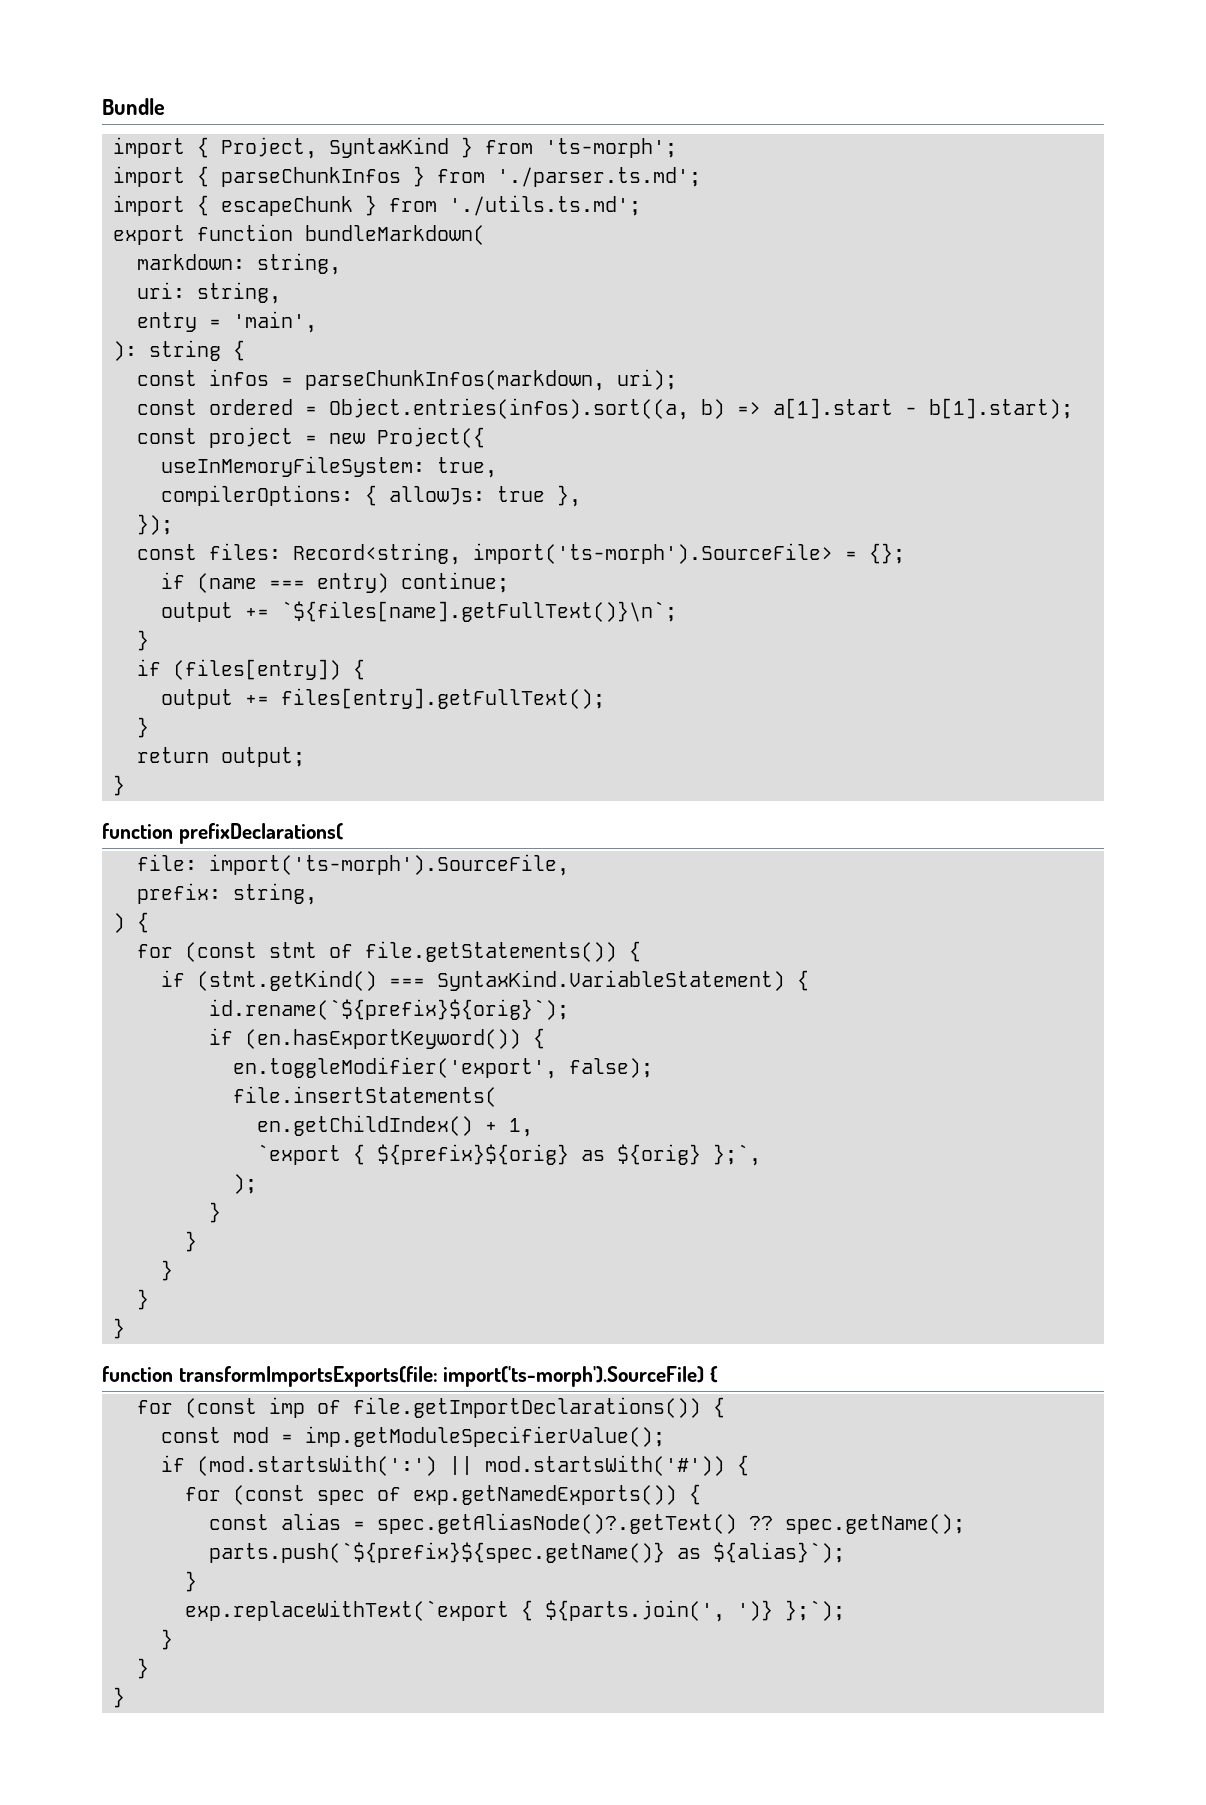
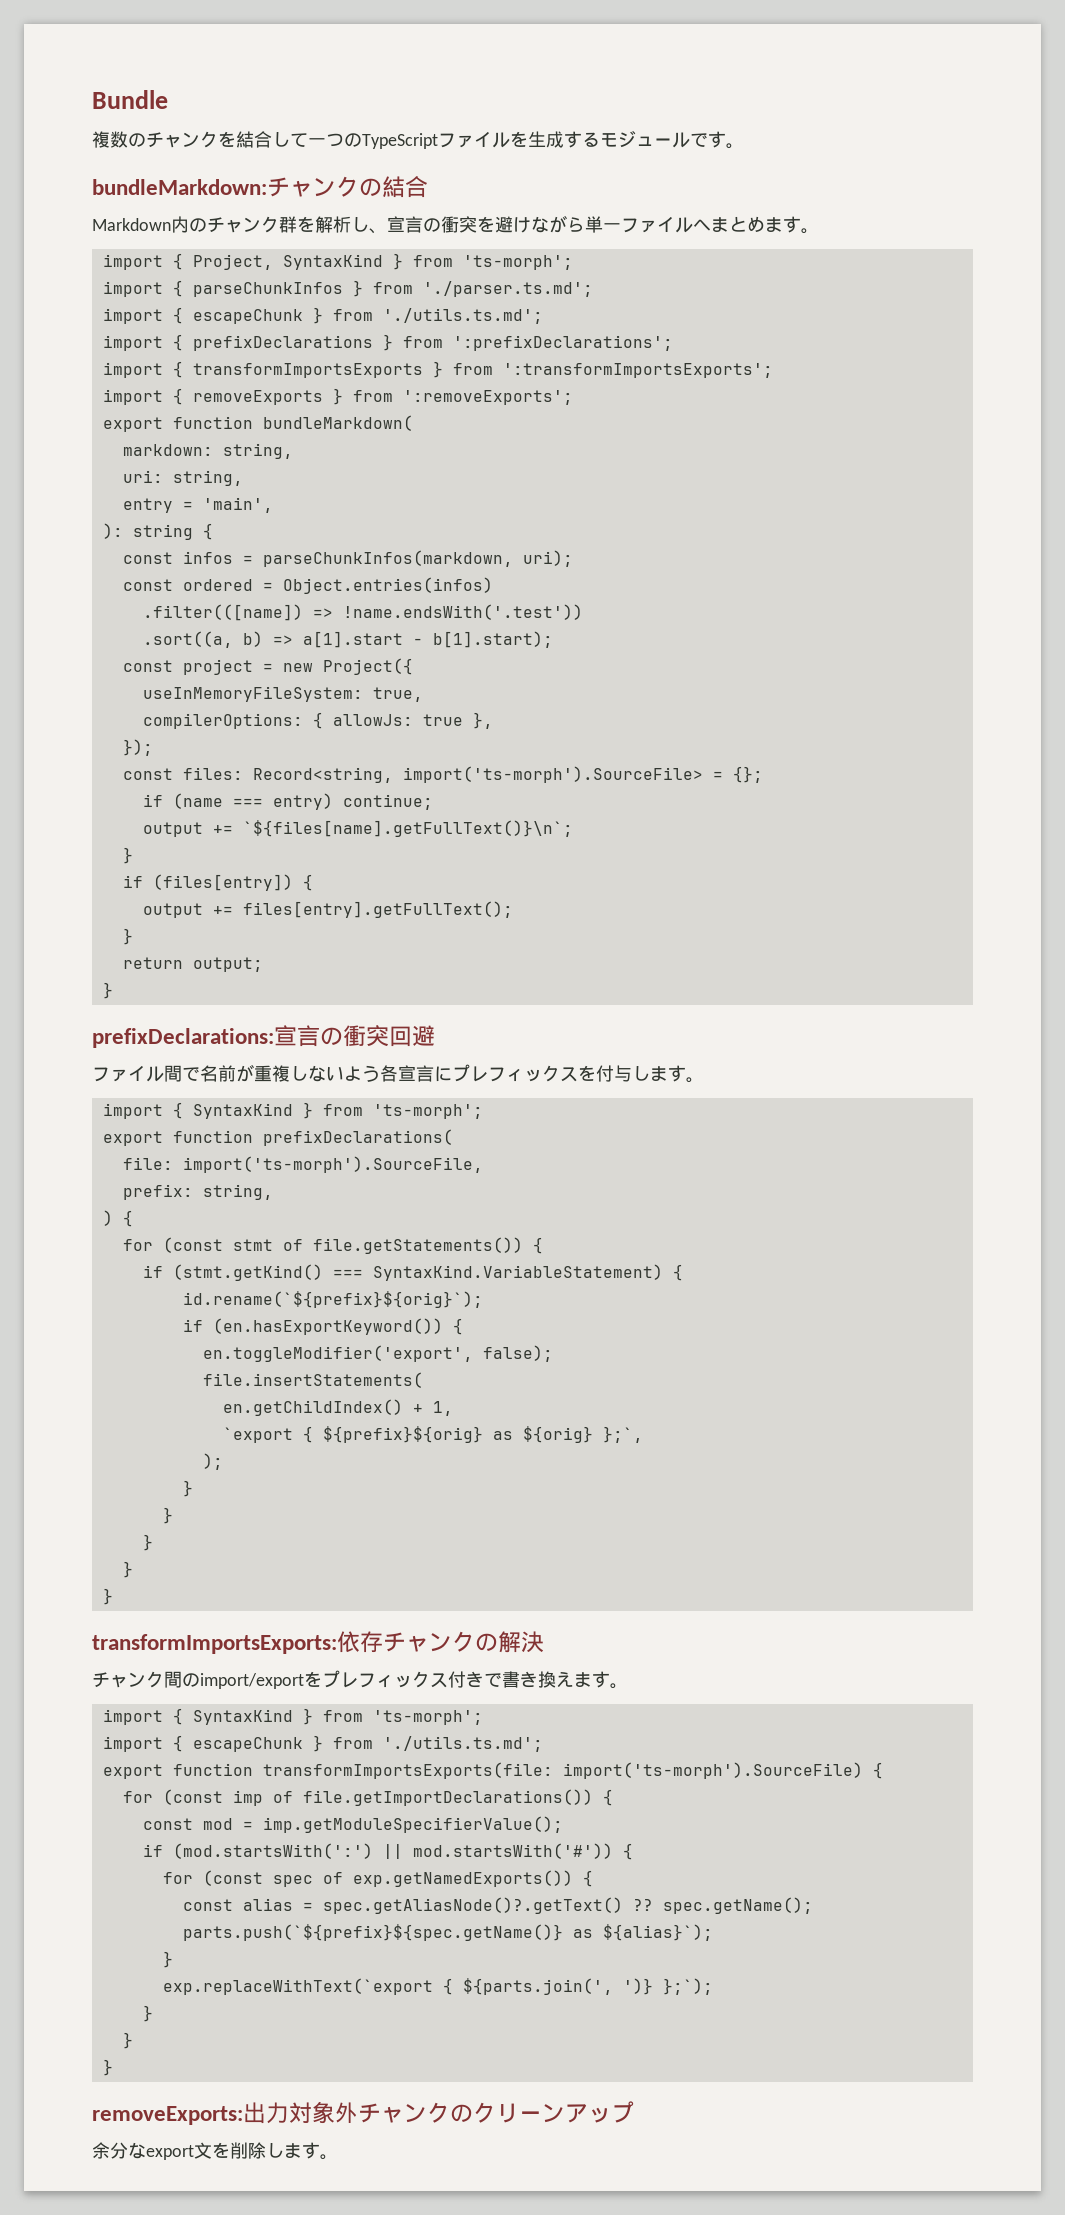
(165, 106) none -> [92,131,744,149] [92,176,428,198] [92,215,819,234] // 複数のチャンクを結合して一つのTypeScriptファイルを生成するモジュールです。 // bundleMarkdown:チャンクの結合 // Markdown内のチャンク群を解析し、宣言の衝突を避けながら単一ファイルへまとめます。
(642, 205) none -> [102,334,673,351] [102,361,773,378] [102,388,573,405] // import { prefixDeclarations } from ':prefixDeclarations'; // import { transformImportsExports } from ':transformImportsExports'; // import { removeExports } from ':removeExports';
[329,398,690,420] Object.entries(infos).sort((a, -> [282,577,493,594] [142,604,583,621] [142,631,233,648] Object.entries(infos) // .filter(([name]) => !name.endsWith('.test')) // .sort((a,
(126, 785) none -> [92,1025,435,1048] [92,1064,704,1083] [102,1102,483,1119] [102,1131,163,1146] prefixDeclarations:宣言の衝突回避 // ファイル間で名前が重複しないよう各宣言にプレフィックスを付与します。 // import { SyntaxKind } from 'ts-morph'; // export
(126, 1328) none -> [92,1631,544,1654] [92,1670,628,1689] [102,1708,483,1725] [102,1735,543,1752] [102,1764,163,1779] transformImportsExports:依存チャンクの解決 // チャンク間のimport/exportをプレフィックス付きで書き換えます。 // import { SyntaxKind } from 'ts-morph'; // import { escapeChunk } from './utils.ts.md'; // export
(126, 1697) none -> [92,2101,634,2125] [92,2142,338,2160] // removeExports:出力対象外チャンクのクリーンアップ // 余分なexport文を削除します。

